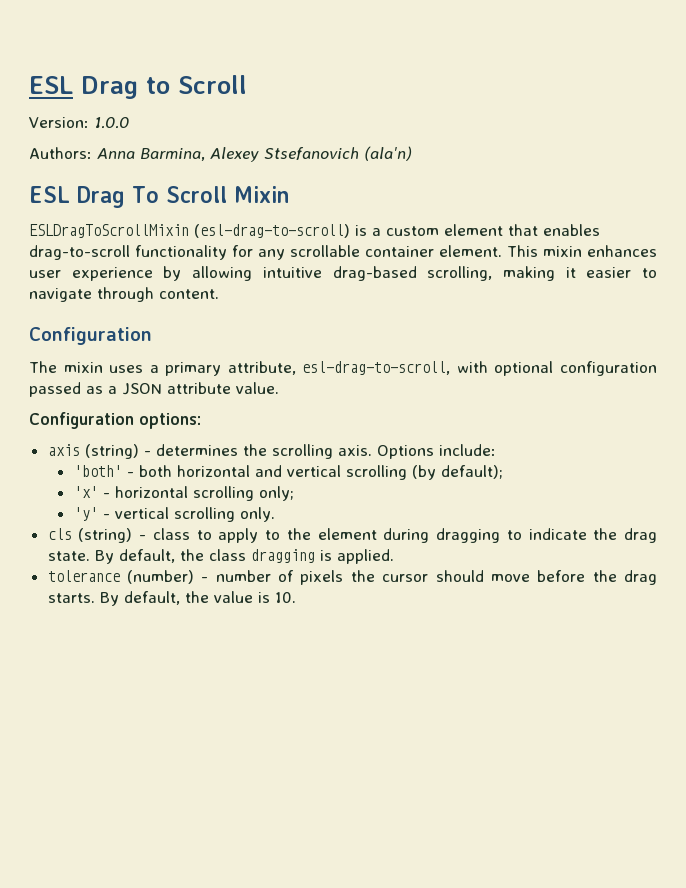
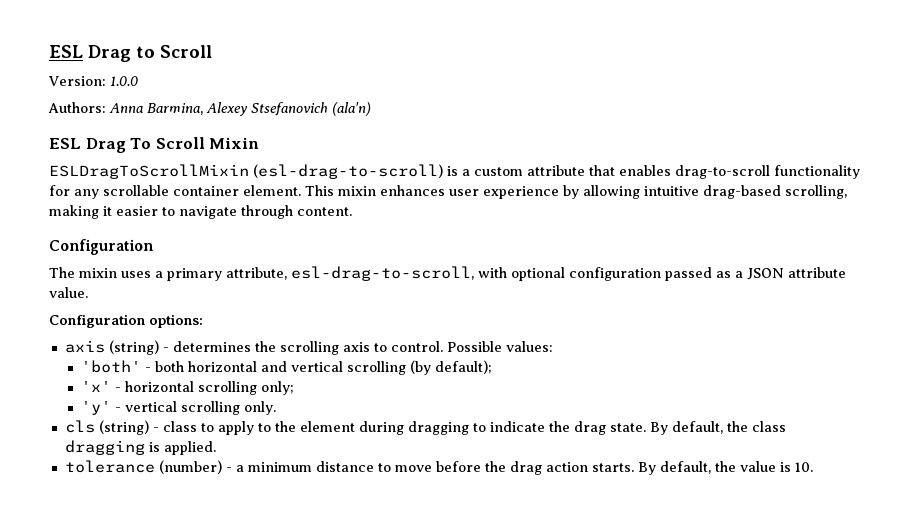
[444,224,503,236] element -> [527,165,585,176] attribute
[337,444,496,459] axis. Options include: -> [342,341,553,352] axis to control. Possible values:
[215,570,484,585] number of pixels the cursor should -> [235,461,391,472] a minimum distance to
(658, 577) none -> [545,462,588,472] action

